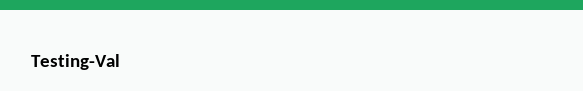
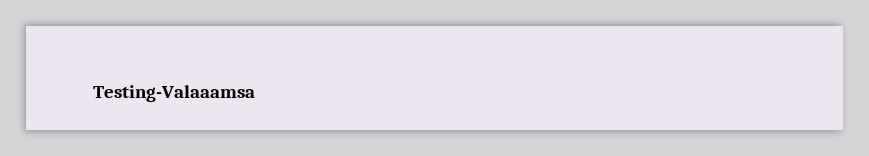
[31,54,120,70] Testing-Val -> [93,85,255,102] Testing-Valaaamsa

